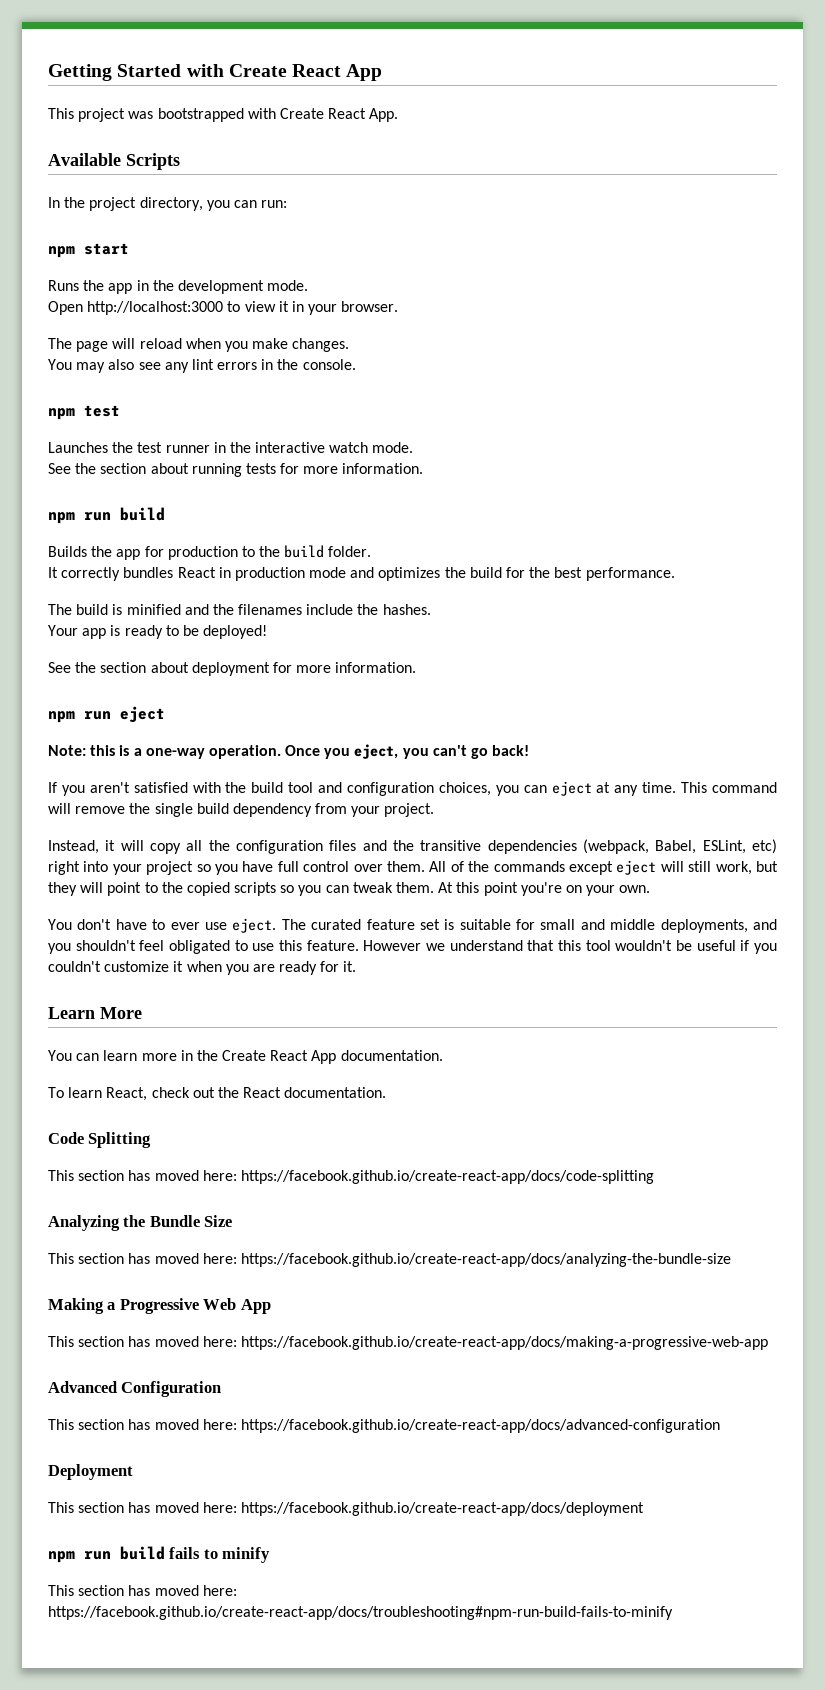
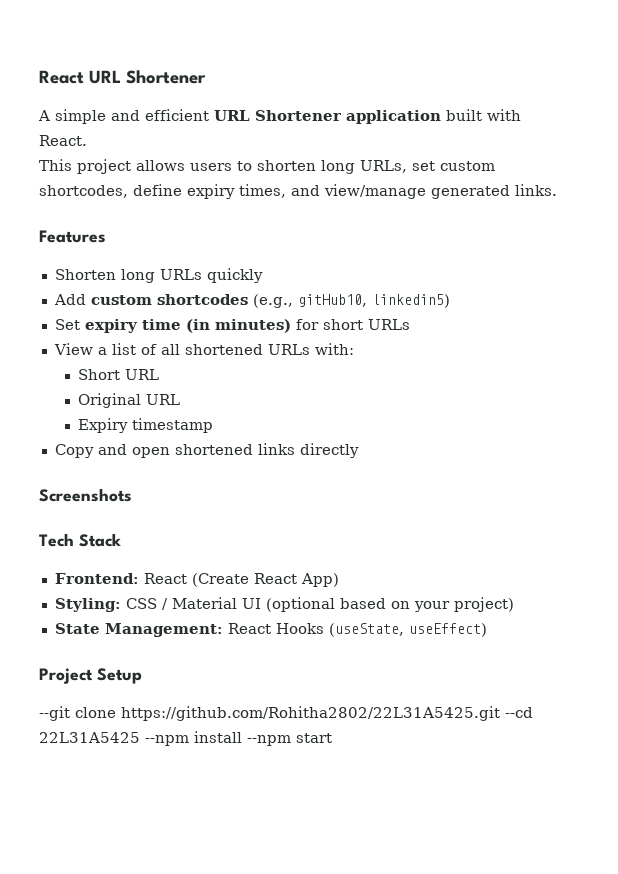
[48,64,383,81] [48,108,399,122] [48,153,180,170] [48,197,288,211] [48,243,129,258] [48,280,309,294] [48,301,399,315] [48,338,350,352] [48,359,356,373] [48,405,120,420] [48,442,414,453] [48,463,424,477] [48,507,165,524] [48,545,372,560] [48,567,675,581] [48,604,431,615] [48,625,268,639] [48,662,417,676] [48,706,165,723] [48,744,530,759] [48,781,778,796] [48,803,435,817] [48,839,778,854] [48,860,778,875] [48,882,651,896] [48,918,778,933] [48,940,777,954] [48,961,357,975] [48,1007,142,1019] [48,1050,443,1064] [48,1087,387,1101] [48,1132,152,1148] [48,1170,654,1184] [48,1215,233,1231] [48,1253,731,1267] [48,1298,271,1314] [48,1336,768,1350] [48,1381,222,1397] [48,1419,720,1433] [48,1464,133,1480] [48,1502,644,1516] [48,1546,271,1563] [48,1585,237,1596] [48,1606,673,1620] Getting Started with Create React App // This project was bootstrapped with Create React App. // Available Scripts // In the project directory, you can run: // npm start // Runs the app in the development mode. // Open http://localhost:3000 to view it in your browser. // The page will reload when you make changes. // You may also see any lint errors in the console. // npm test // Launches the test runner in the interactive watch mode. // See the section about running tests for more information. // npm run build // Builds the app for production to the build folder. // It correctly bundles React in production mode and optimizes the build for the best performance. // The build is minified and the filenames include the hashes. // Your app is ready to be deployed! // See the section about deployment for more information. // npm run eject // Note: this is a one-way operation. Once you eject, you can't go back! // If you aren't satisfied with the build tool and configuration choices, you can eject at any time. This command will remove the single build dependency from your project. // Instead, it will copy all the configuration files and the transitive dependencies (webpack, Babel, ESLint, etc) right into your project so you have full control over them. All of the commands except eject will still work, but they will point to the copied scripts so you can tweak them. At this point you're on your own. // You don't have to ever use eject. The curated feature set is suitable for small and middle deployments, and you shouldn't feel obligated to use this feature. However we understand that this tool wouldn't be useful if you couldn't customize it when you are ready for it. // Learn More // You can learn more in the Create React App documentation. // To learn React, check out the React documentation. // Code Splitting // This section has moved here: https://facebook.github.io/create-react-app/docs/code-splitting // Analyzing the Bundle Size // This section has moved here: https://facebook.github.io/create-react-app/docs/analyzing-the-bundle-size // Making a Progressive Web App // This section has moved here: https://facebook.github.io/create-react-app/docs/making-a-progressive-web-app // Advanced Configuration // This section has moved here: https://facebook.github.io/create-react-app/docs/advanced-configuration // Deployment // This section has moved here: https://facebook.github.io/create-react-app/docs/deployment // npm run build fails to minify // This section has moved here: https://facebook.github.io/create-react-app/docs/troubleshooting#npm-run-build-fails-to-minify -> [39,70,206,84] [38,109,521,124] [39,135,87,146] [39,159,495,174] [39,184,557,199] [39,230,106,243] [54,268,263,283] [53,294,450,308] [54,319,410,333] [53,343,354,355] [77,369,159,380] [77,393,180,408] [77,418,213,433] [54,443,359,458] [39,488,132,502] [39,533,121,547] [54,573,339,587] [54,597,514,612] [54,623,487,637] [39,668,142,684] [39,706,533,721] [39,731,332,746] React URL Shortener // A simple and efficient URL Shortener application built with React. // This project allows users to shorten long URLs, set custom shortcodes, define expiry times, and view/manage generated links. // Features // Shorten long URLs quickly // Add custom shortcodes (e.g., gitHub10, linkedin5) // Set expiry time (in minutes) for short URLs // View a list of all shortened URLs with: // Short URL // Original URL // Expiry timestamp // Copy and open shortened links directly // Screenshots // Tech Stack // Frontend: React (Create React App) // Styling: CSS / Material UI (optional based on your project) // State Management: React Hooks (useState, useEffect) // Project Setup // --git clone https://github.com/Rohitha2802/22L31A5425.git --cd 22L31A5425 --npm install --npm start

